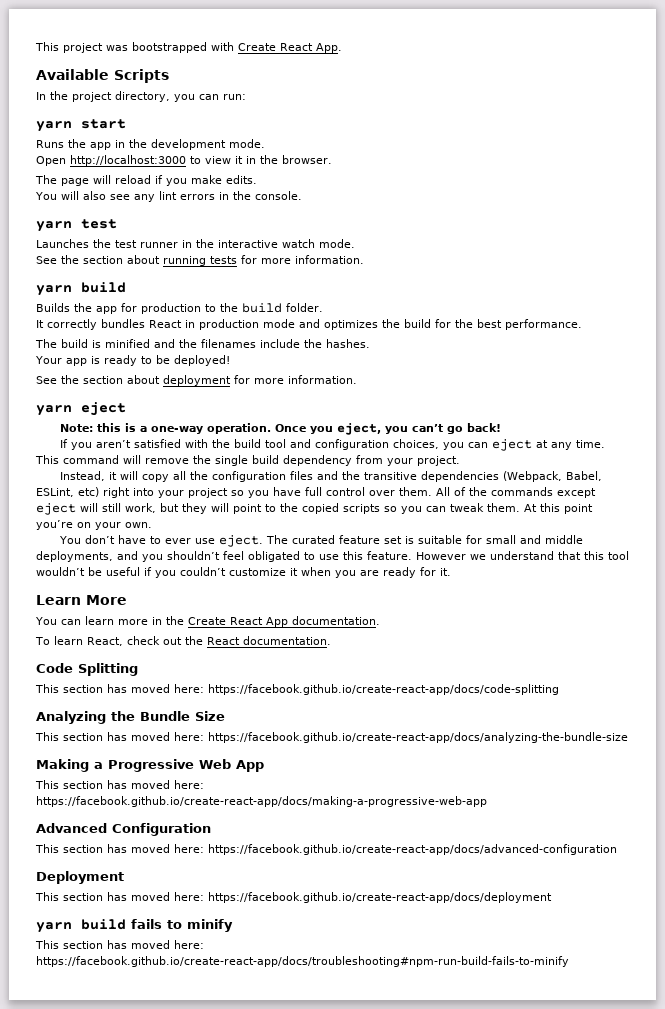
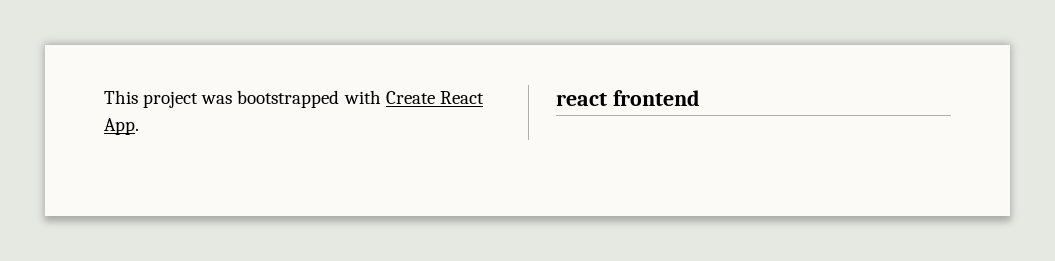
[36,69,169,83] [36,91,246,102] [36,119,126,132] [36,139,265,150] [36,155,332,166] [35,175,257,186] [35,191,302,202] [36,219,117,232] [36,239,355,248] [36,255,364,266] [36,282,126,296] [36,303,323,314] [36,319,582,330] [35,339,370,348] [35,355,230,366] [36,375,357,386] [36,402,126,416] [60,423,502,435] [60,439,606,451] [35,455,460,466] [60,471,603,482] [36,487,596,498] [36,503,593,515] [36,520,152,530] [59,535,584,547] [36,551,629,562] [36,567,451,578] [36,595,127,605] [35,616,380,627] [35,636,331,646] [36,663,138,676] [35,684,559,695] [36,711,225,724] [35,732,628,743] [36,759,264,772] [35,780,204,789] [36,796,487,807] [36,823,211,836] [35,844,617,855] [36,871,124,884] [35,892,552,903] [36,919,233,933] [35,940,204,949] [36,956,569,967] Available Scripts // In the project directory, you can run: // yarn start // Runs the app in the development mode. // Open http://localhost:3000 to view it in the browser. // The page will reload if you make edits. // You will also see any lint errors in the console. // yarn test // Launches the test runner in the interactive watch mode. // See the section about running tests for more information. // yarn build // Builds the app for production to the build folder. // It correctly bundles React in production mode and optimizes the build for the best performance. // The build is minified and the filenames include the hashes. // Your app is ready to be deployed! // See the section about deployment for more information. // yarn eject // Note: this is a one-way operation. Once you eject, you can’t go back! // If you aren’t satisfied with the build tool and configuration choices, you can eject at any time. This command will remove the single build dependency from your project. // Instead, it will copy all the configuration files and the transitive dependencies (Webpack, Babel, ESLint, etc) right into your project so you have full control over them. All of the commands except eject will still work, but they will point to the copied scripts so you can tweak them. At this point you’re on your own. // You don’t have to ever use eject. The curated feature set is suitable for small and middle deployments, and you shouldn’t feel obligated to use this feature. However we understand that this tool wouldn’t be useful if you couldn’t customize it when you are ready for it. // Learn More // You can learn more in the Create React App documentation. // To learn React, check out the React documentation. // Code Splitting // This section has moved here: https://facebook.github.io/create-react-app/docs/code-splitting // Analyzing the Bundle Size // This section has moved here: https://facebook.github.io/create-react-app/docs/analyzing-the-bundle-size // Making a Progressive Web App // This section has moved here: https://facebook.github.io/create-react-app/docs/making-a-progressive-web-app // Advanced Configuration // This section has moved here: https://facebook.github.io/create-react-app/docs/advanced-configuration // Deployment // This section has moved here: https://facebook.github.io/create-react-app/docs/deployment // yarn build fails to minify // This section has moved here: https://facebook.github.io/create-react-app/docs/troubleshooting#npm-run-build-fails-to-minify -> [556,90,700,106] react frontend

